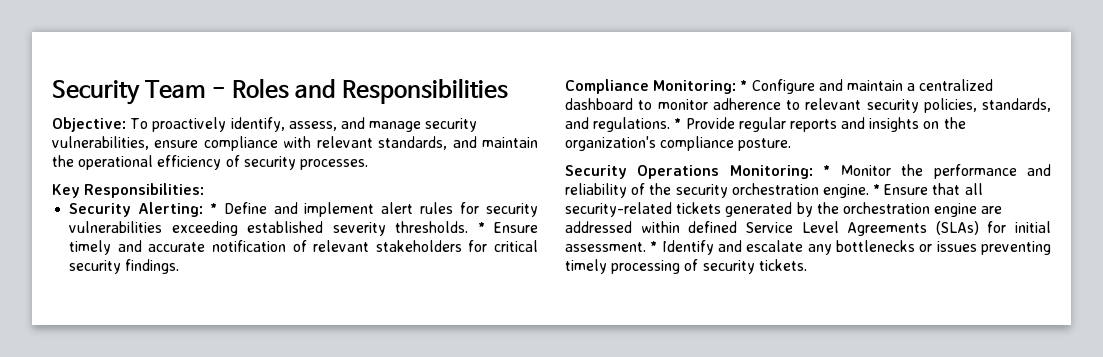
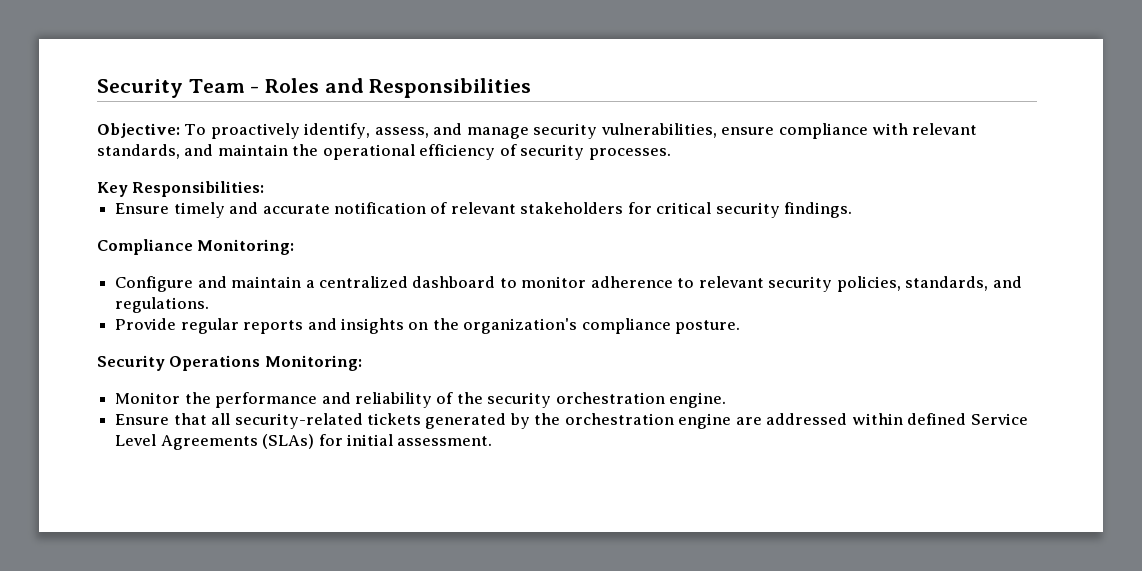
[69,202,538,217] [69,221,485,236] Security Alerting: * Define and implement alert rules for security vulnerabilities exceeding established severity thresholds. * -> (265, 189) none
[740,80,748,91] * -> (295, 247) //
[674,118,682,129] * -> (210, 305) //
[823,165,831,176] * -> (362, 363) //
[873,184,881,195] * -> (727, 400) //
[650,240,1051,255] [565,259,807,274] * Identify and escalate any bottlenecks or issues preventing timely processing of security tickets. -> (493, 441) none

